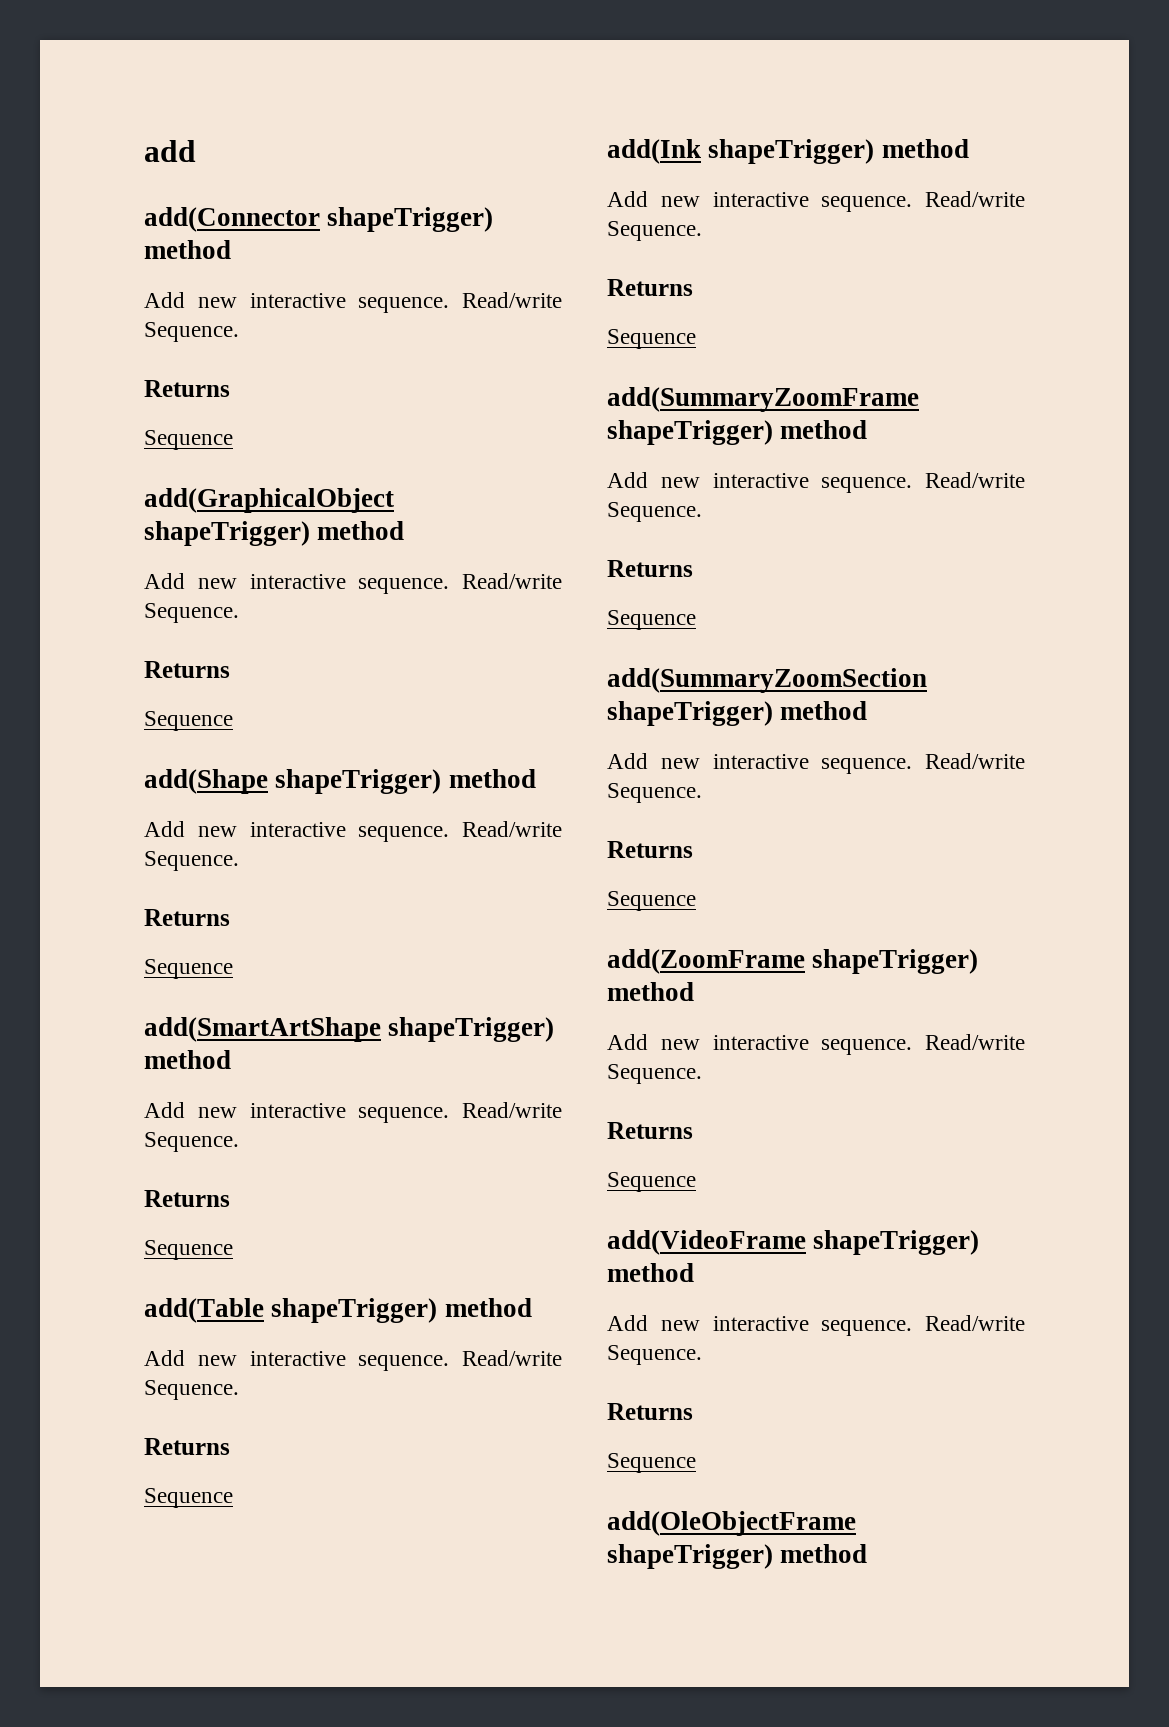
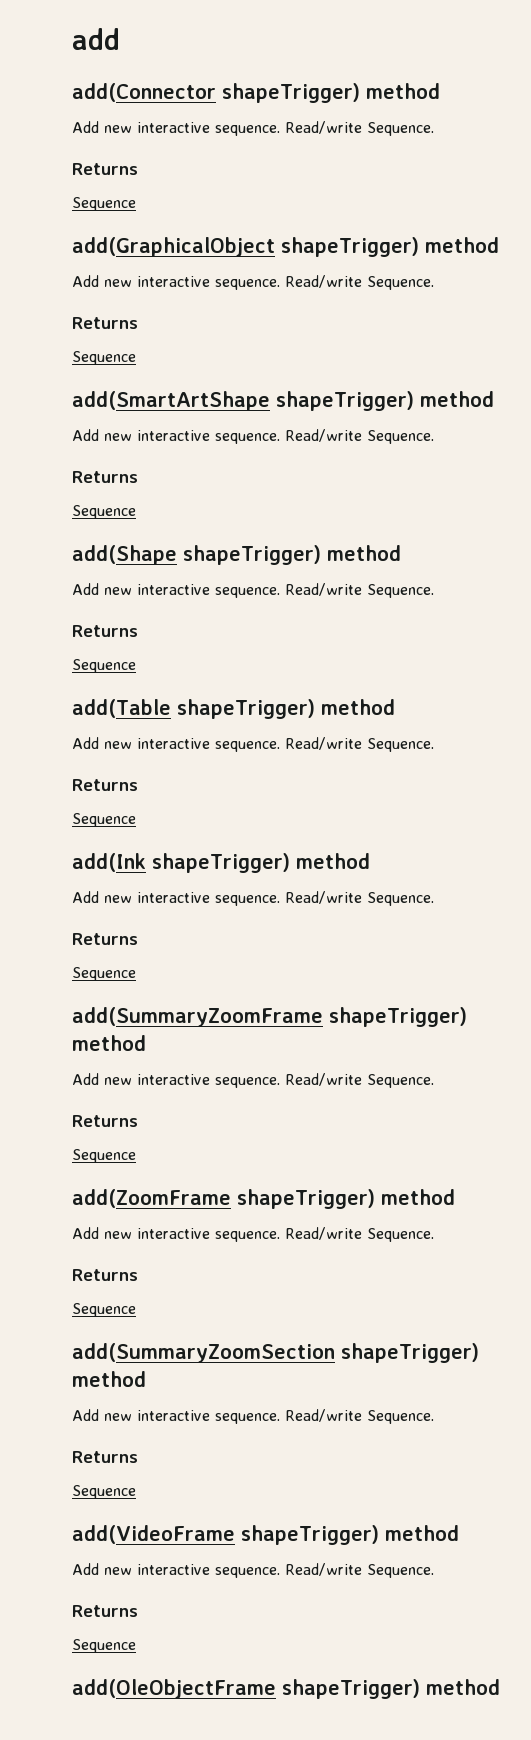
[144,769,268,794] add(Shape -> [72,391,270,411] add(SmartArtShape
[144,1017,381,1042] add(SmartArtShape -> [72,545,177,565] add(Shape
[607,668,927,693] add(SummaryZoomSection -> [72,1189,231,1208] add(ZoomFrame
[607,949,805,974] add(ZoomFrame -> [72,1343,335,1363] add(SummaryZoomSection

